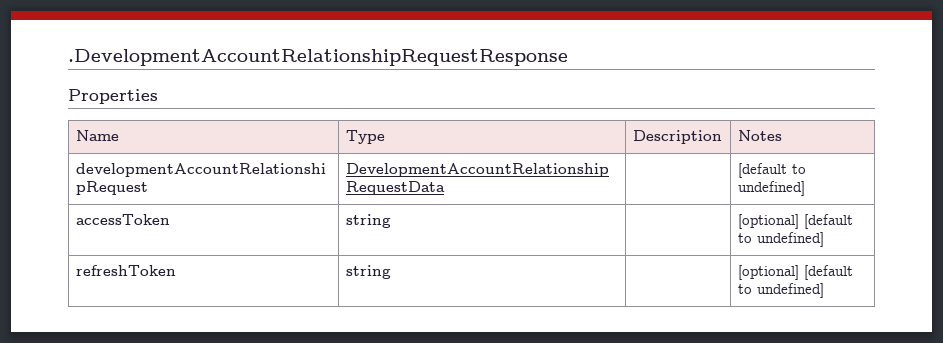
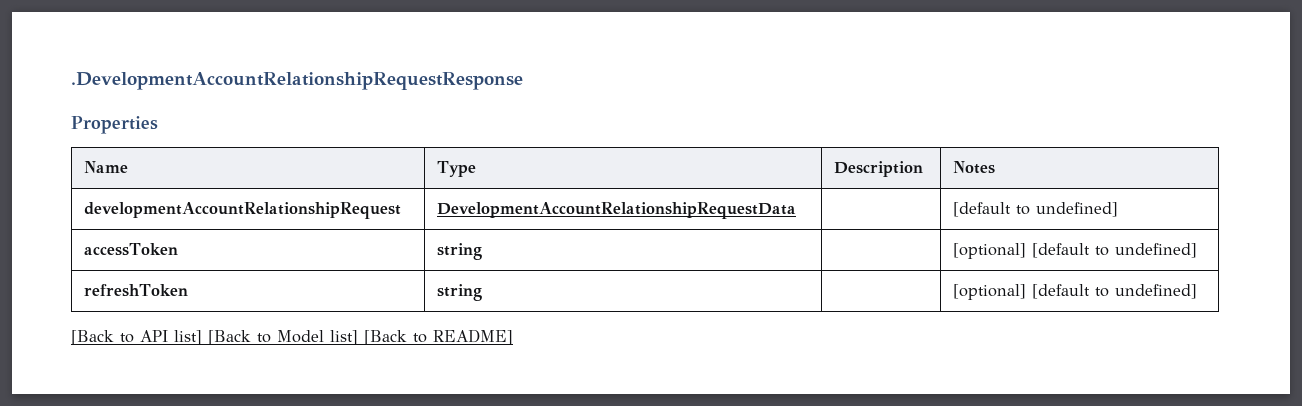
(824, 290) none -> [71,329,513,345] // [Back to API list] [Back to Model list] [Back to README]

